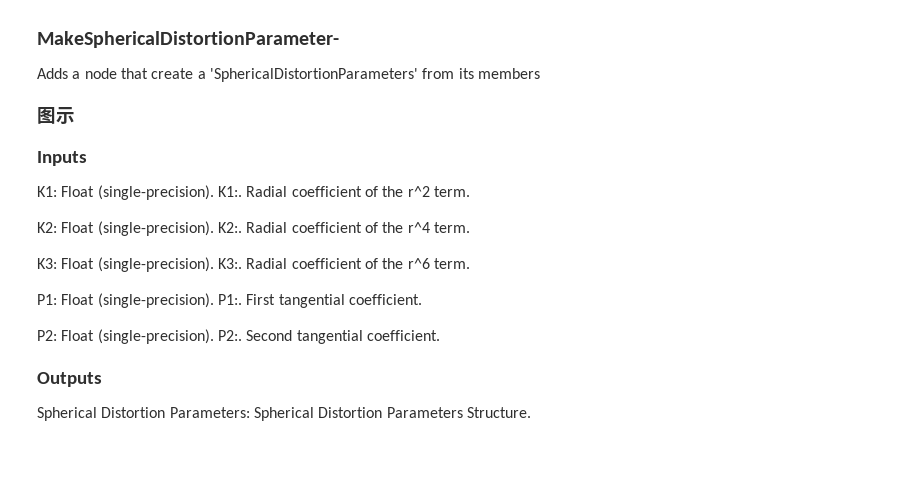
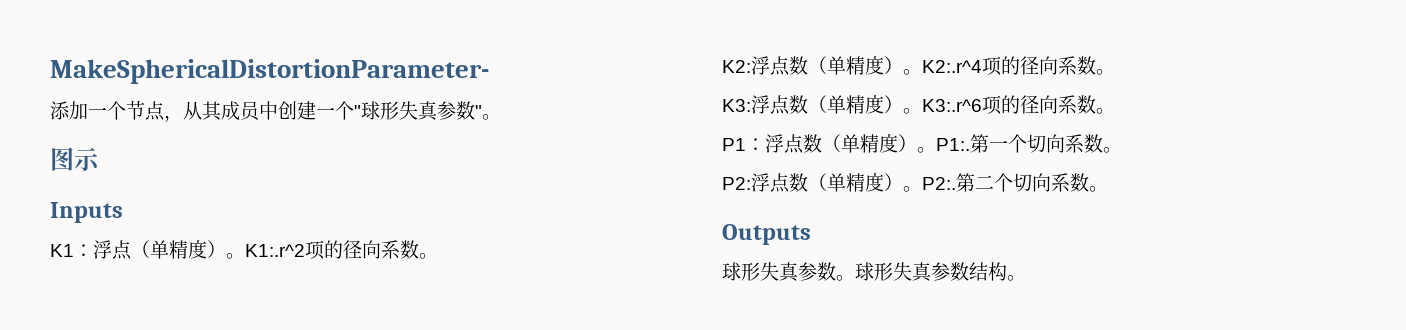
[37,68,540,82] [37,107,75,124] [37,151,87,166] [37,185,470,200] [37,221,470,236] [37,257,470,272] [37,293,422,308] [37,329,440,344] [37,372,102,387] [37,407,531,421] Adds a node that create a 'SphericalDistortionParameters' from its members // 图示 // Inputs // K1: Float (single-precision). K1:. Radial coefficient of the r^2 term. // K2: Float (single-precision). K2:. Radial coefficient of the r^4 term. // K3: Float (single-precision). K3:. Radial coefficient of the r^6 term. // P1: Float (single-precision). P1:. First tangential coefficient. // P2: Float (single-precision). P2:. Second tangential coefficient. // Outputs // Spherical Distortion Parameters: Spherical Distortion Parameters Structure. -> [50,100,501,122] [50,147,100,171] [50,202,123,223] [50,240,438,260] [722,56,1115,76] [722,95,1115,115] [722,134,1122,154] [722,173,1108,193] [722,224,811,245] [722,262,1026,282] 添加一个节点，从其成员中创建一个"球形失真参数"。 // 图示 // Inputs // K1：浮点（单精度）。K1:.r^2项的径向系数。 // K2:浮点数（单精度）。K2:.r^4项的径向系数。 // K3:浮点数（单精度）。K3:.r^6项的径向系数。 // P1：浮点数（单精度）。P1:.第一个切向系数。 // P2:浮点数（单精度）。P2:.第二个切向系数。 // Outputs // 球形失真参数。球形失真参数结构。

